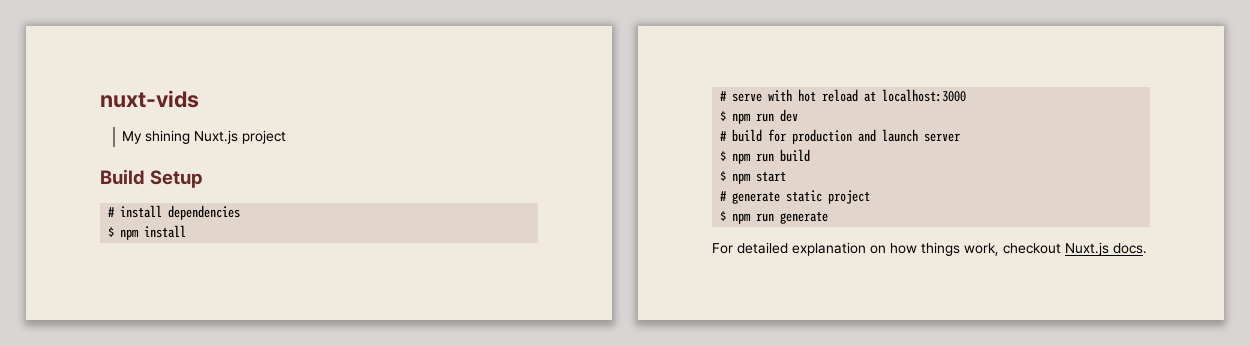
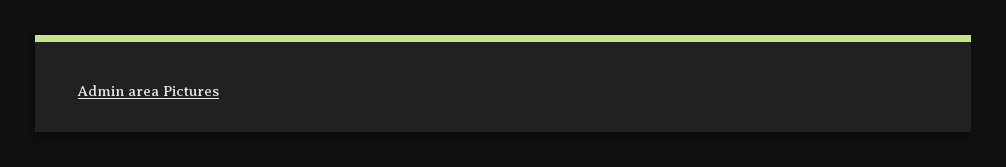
[100,90,199,108] [122,130,287,144] [100,169,204,188] [108,205,241,220] [108,225,187,240] [720,89,967,102] [720,109,799,124] [720,129,961,144] [720,149,811,164] [720,171,787,184] [720,190,871,204] [720,211,829,224] [712,242,1147,256] nuxt-vids // My shining Nuxt.js project // Build Setup // # install dependencies // $ npm install // # serve with hot reload at localhost:3000 // $ npm run dev // # build for production and launch server // $ npm run build // $ npm start // # generate static project // $ npm run generate // For detailed explanation on how things work, checkout Nuxt.js docs. -> [77,85,220,96] Admin area Pictures

